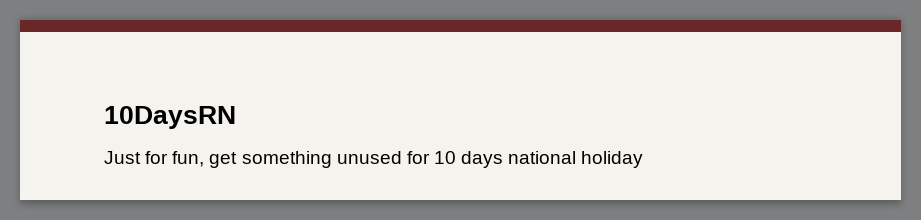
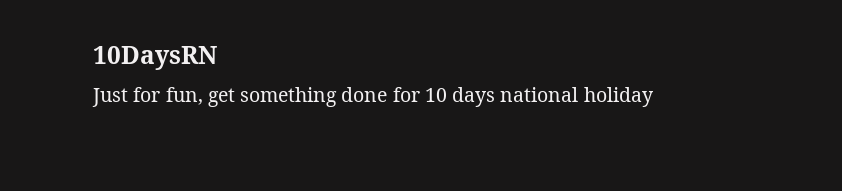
[336,151,402,164] unused -> [341,87,388,102] done

